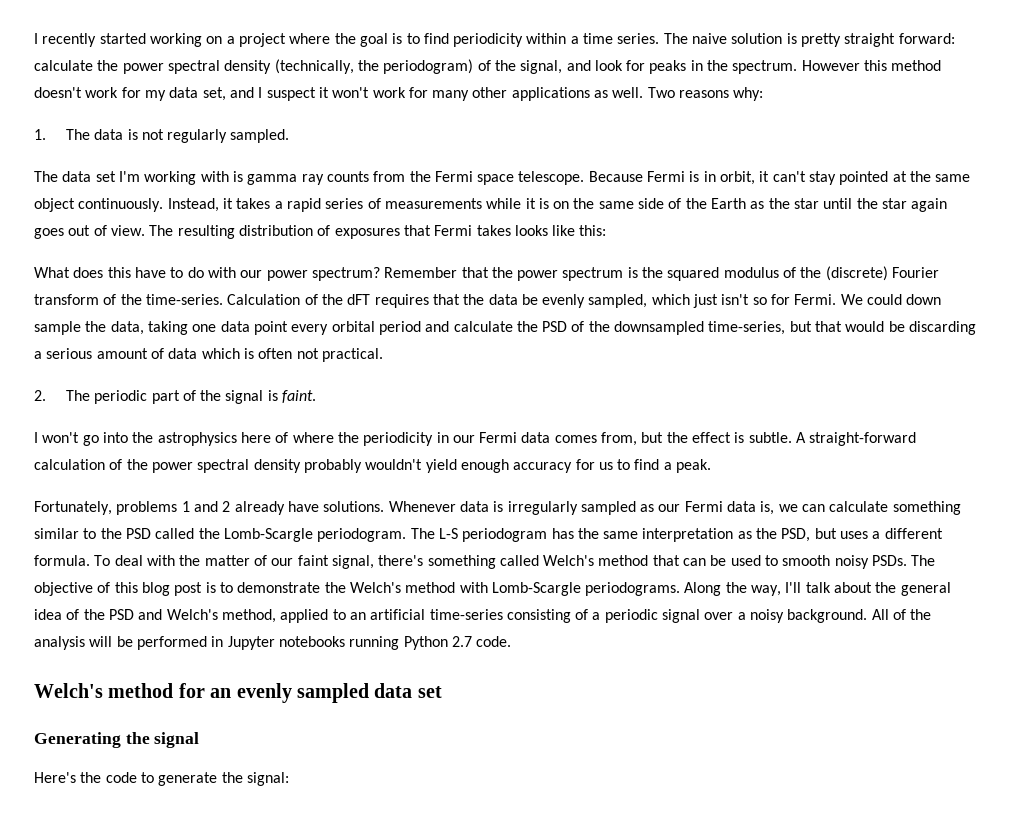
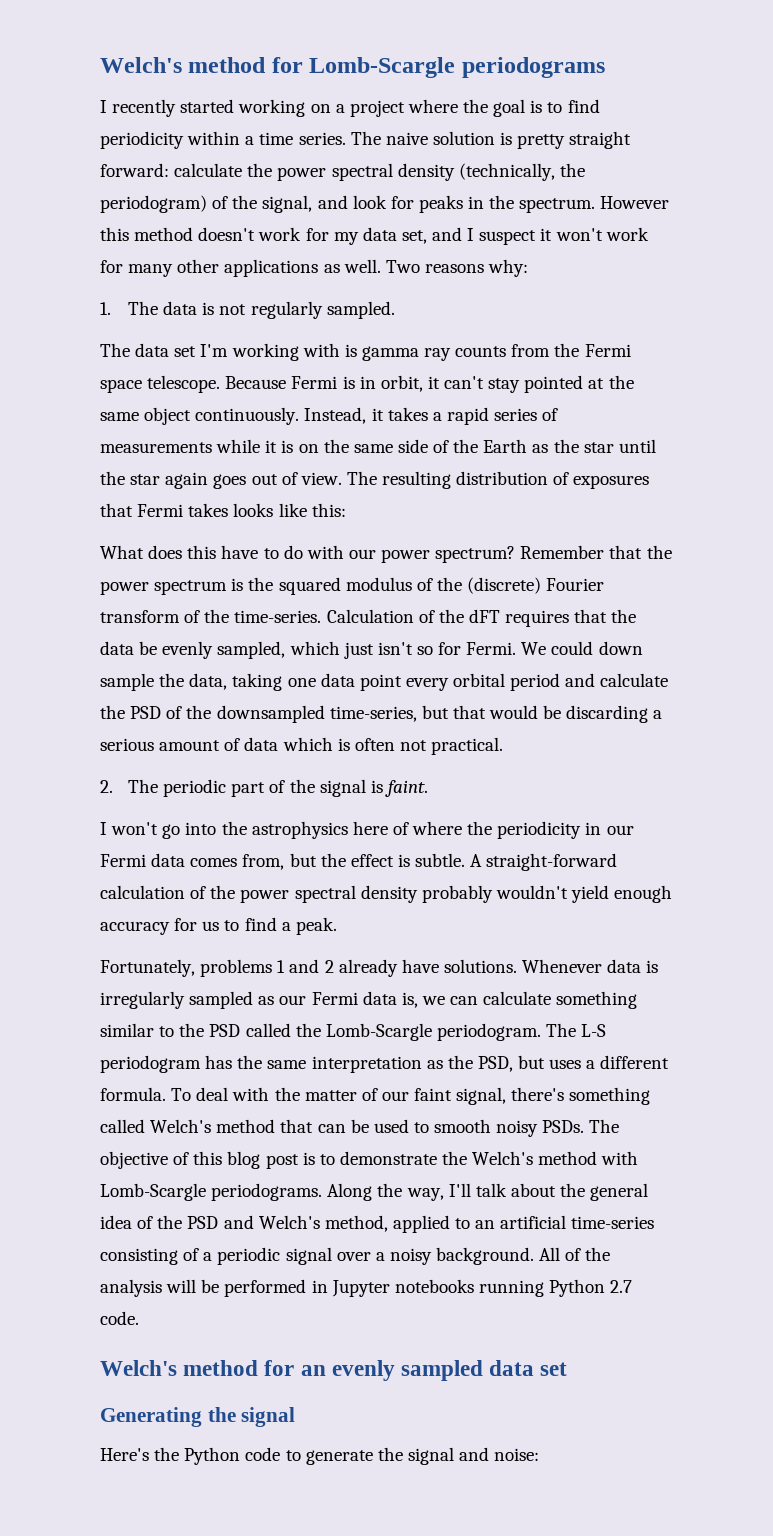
(34, 38) none -> [100,57,605,78] Welch's method for Lomb-Scargle periodograms //
(102, 777) none -> [184,1447,241,1465] Python
[246,772,289,786] signal: -> [407,1447,540,1465] signal and noise:

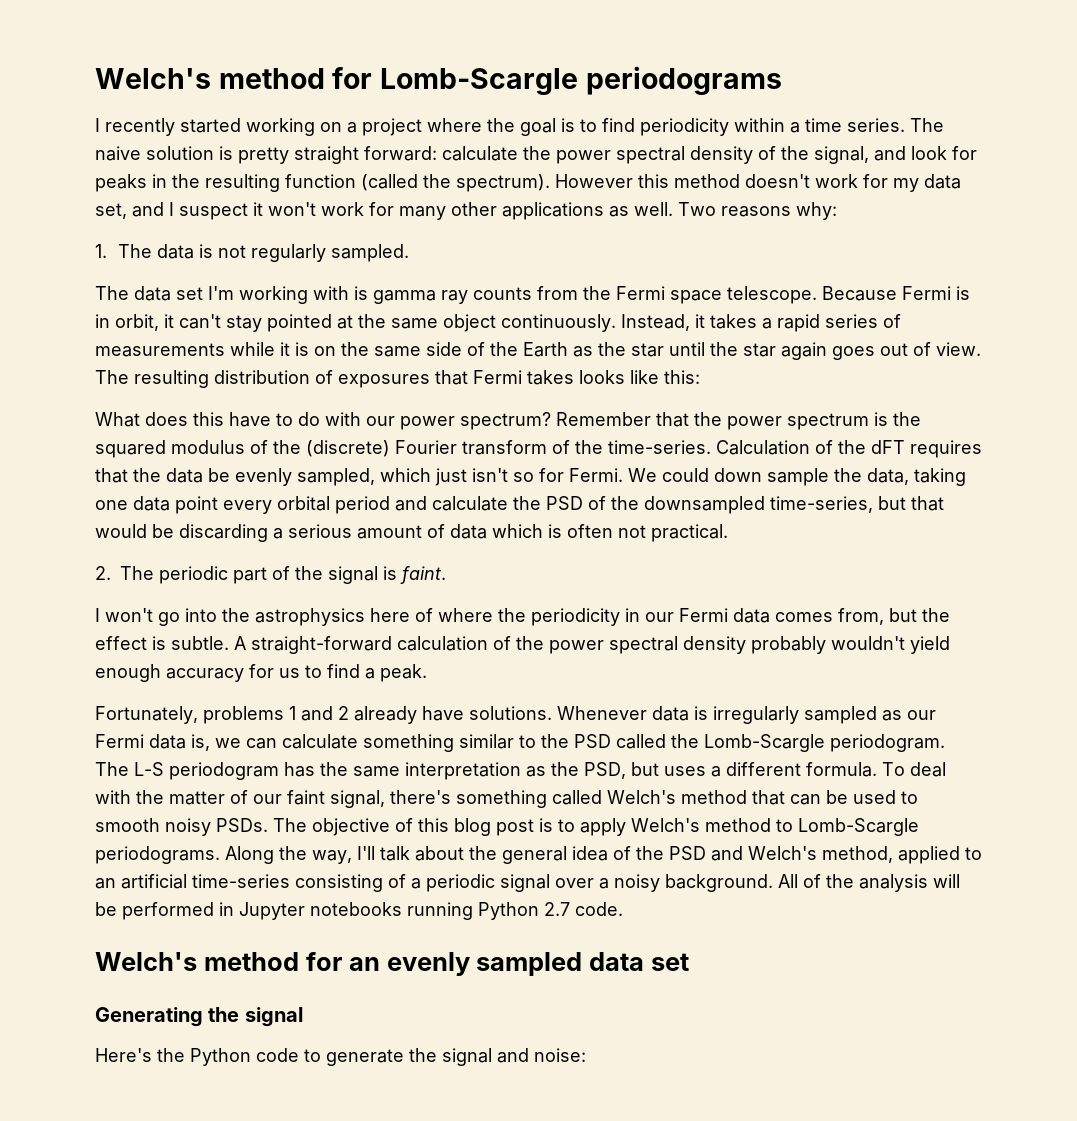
[458,163,585,181] [100,195,207,213] (technically, the periodogram) -> (753, 155) none
[519,198,596,213] spectrum. -> [205,174,550,192] resulting function (called the spectrum).
[339,1151,639,1165] demonstrate the Welch's method with -> [580,818,793,836] apply Welch's method to

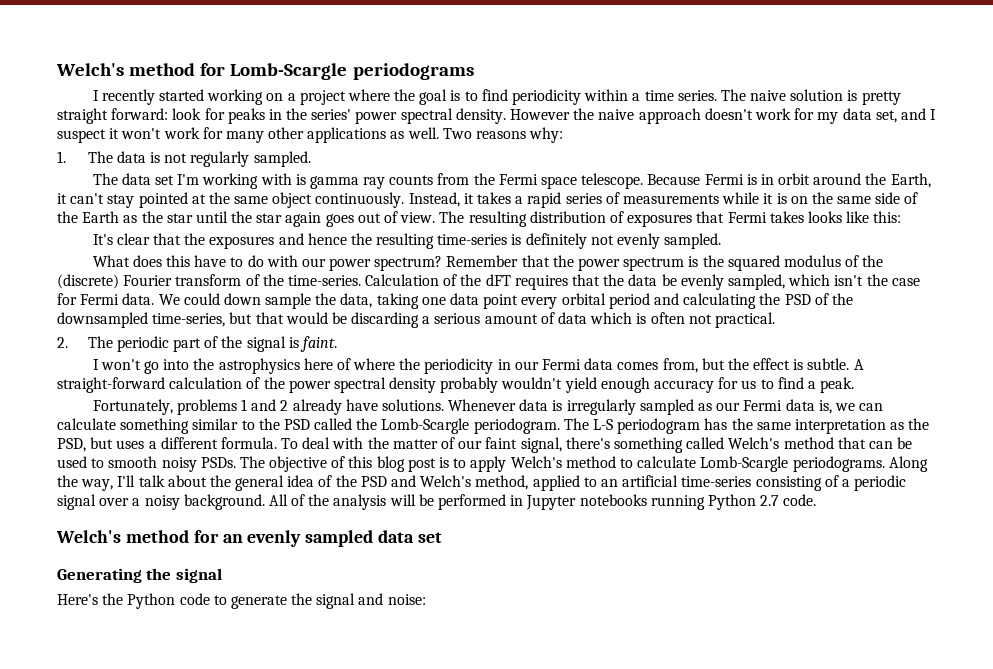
[442,146,906,164] calculate the power spectral density of the signal, and -> (169, 114) none
[205,174,740,192] resulting function (called the spectrum). However this method -> [311,108,701,124] series' power spectral density. However the naive approach
[115,314,159,331] orbit, -> [778,173,931,188] orbit around the Earth,
(700, 377) none -> [92,233,722,249] // It's clear that the exposures and hence the resulting time-series is definitely not evenly sampled.
[435,468,623,486] just isn't so for Fermi. -> [834,274,920,286] [57,293,155,305] isn't the case for Fermi data.
[432,496,508,511] calculate -> [683,293,757,309] calculating
(793, 825) none -> [637,456,697,468] calculate

